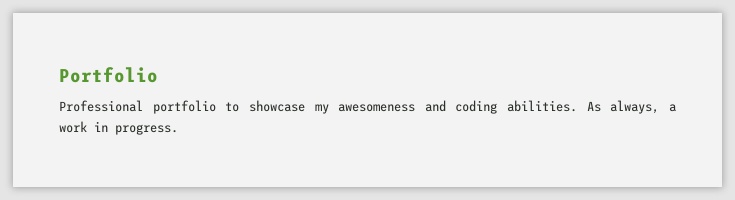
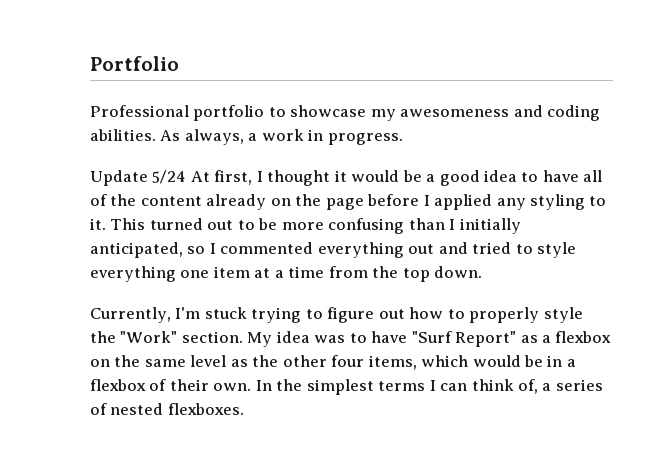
(178, 129) none -> [90,170,603,186] [90,194,607,210] [90,218,521,234] [90,242,577,258] [90,266,483,282] [90,307,583,323] [90,331,612,347] [90,355,576,370] [90,379,603,395] [90,403,244,415] // Update 5/24 At first, I thought it would be a good idea to have all of the content already on the page before I applied any styling to it. This turned out to be more confusing than I initially anticipated, so I commented everything out and tried to style everything one item at a time from the top down. // Currently, I'm stuck trying to figure out how to properly style the "Work" section. My idea was to have "Surf Report" as a flexbox on the same level as the other four items, which would be in a flexbox of their own. In the simplest terms I can think of, a series of nested flexboxes.

